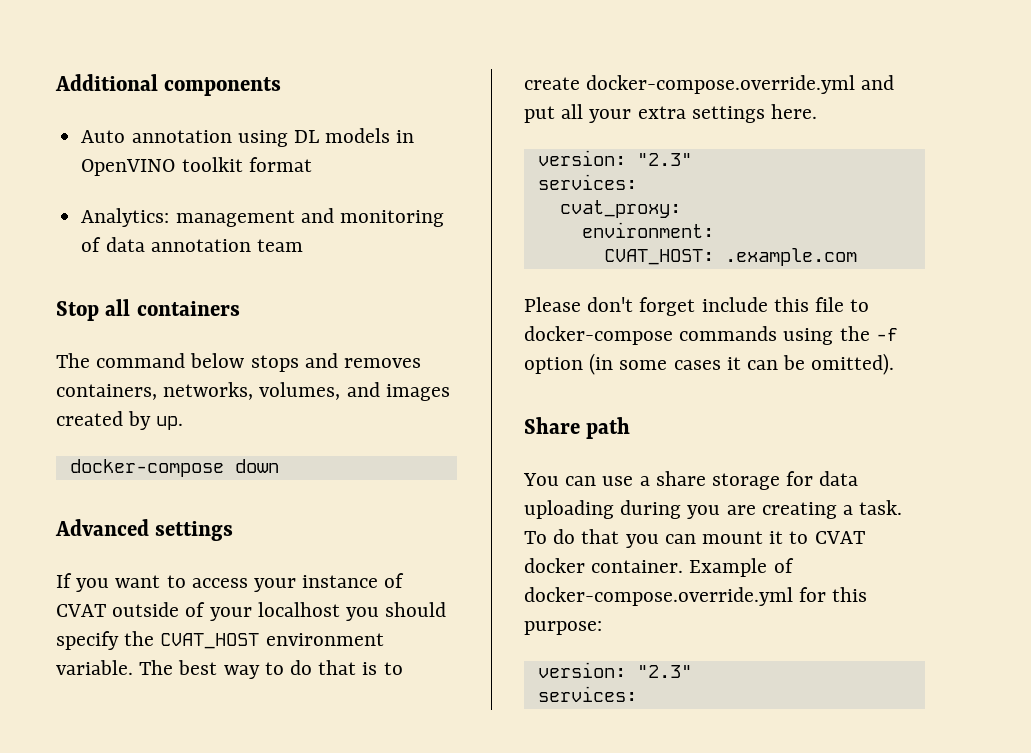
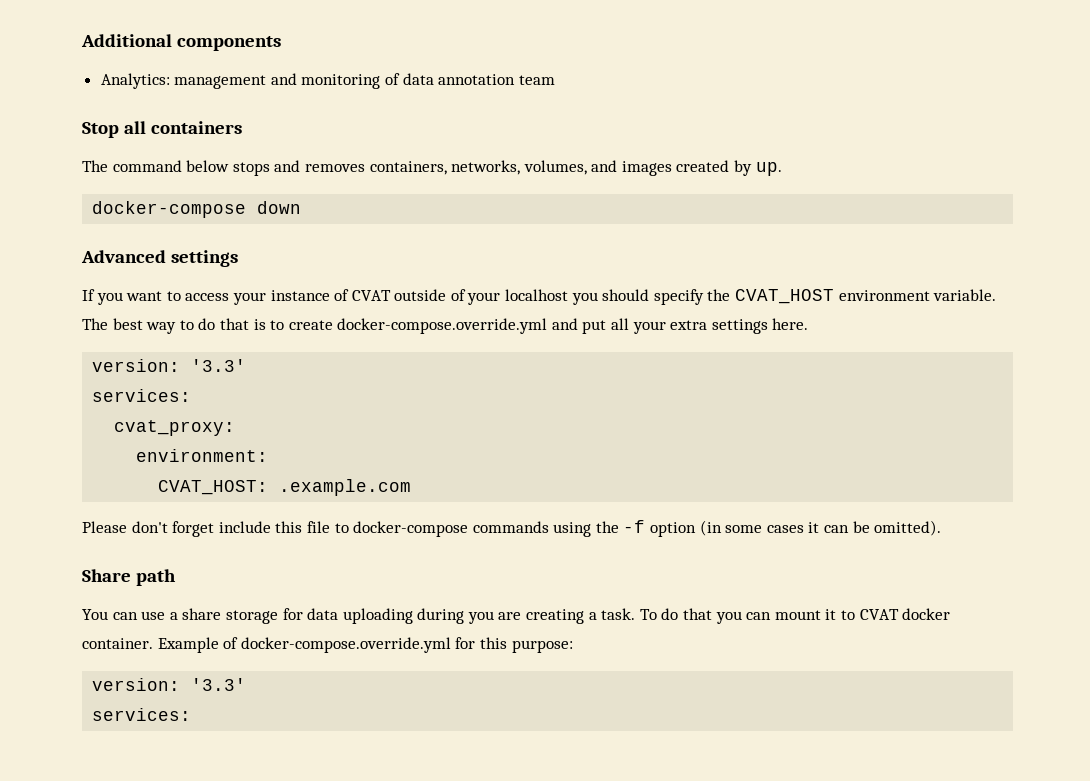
[81,128,415,147] [81,157,312,176] // Auto annotation using DL models in OpenVINO toolkit format -> (282, 43) none
[636,153,692,166] "2.3" -> [191,359,247,372] '3.3'
[636,665,692,678] "2.3" -> [191,678,247,691] '3.3'

